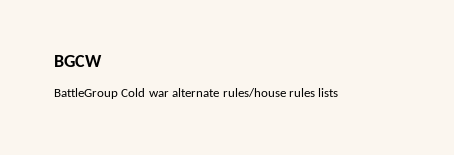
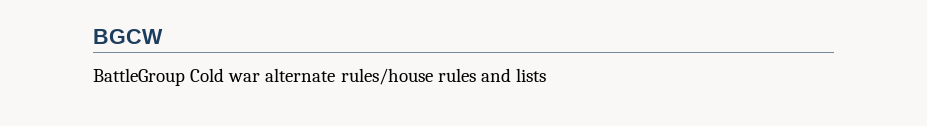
(315, 92) none -> [480,68,511,82] and

